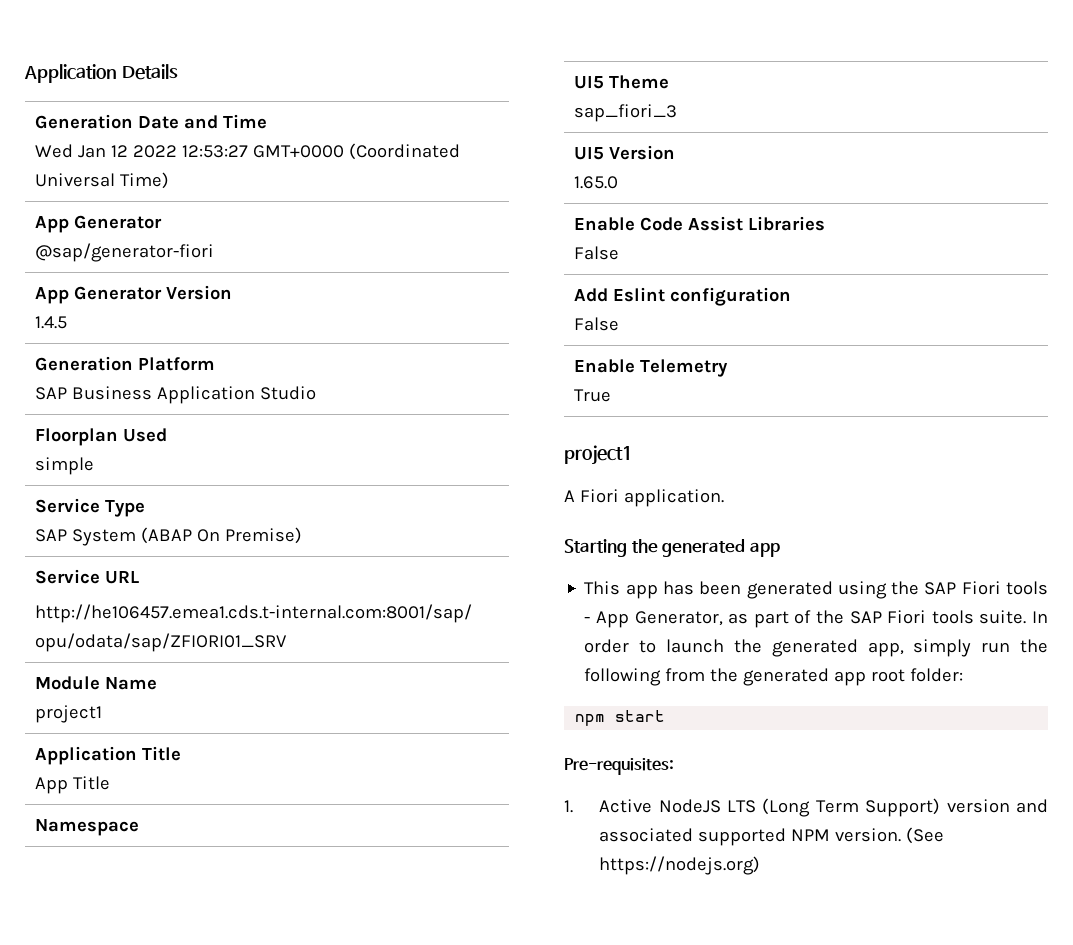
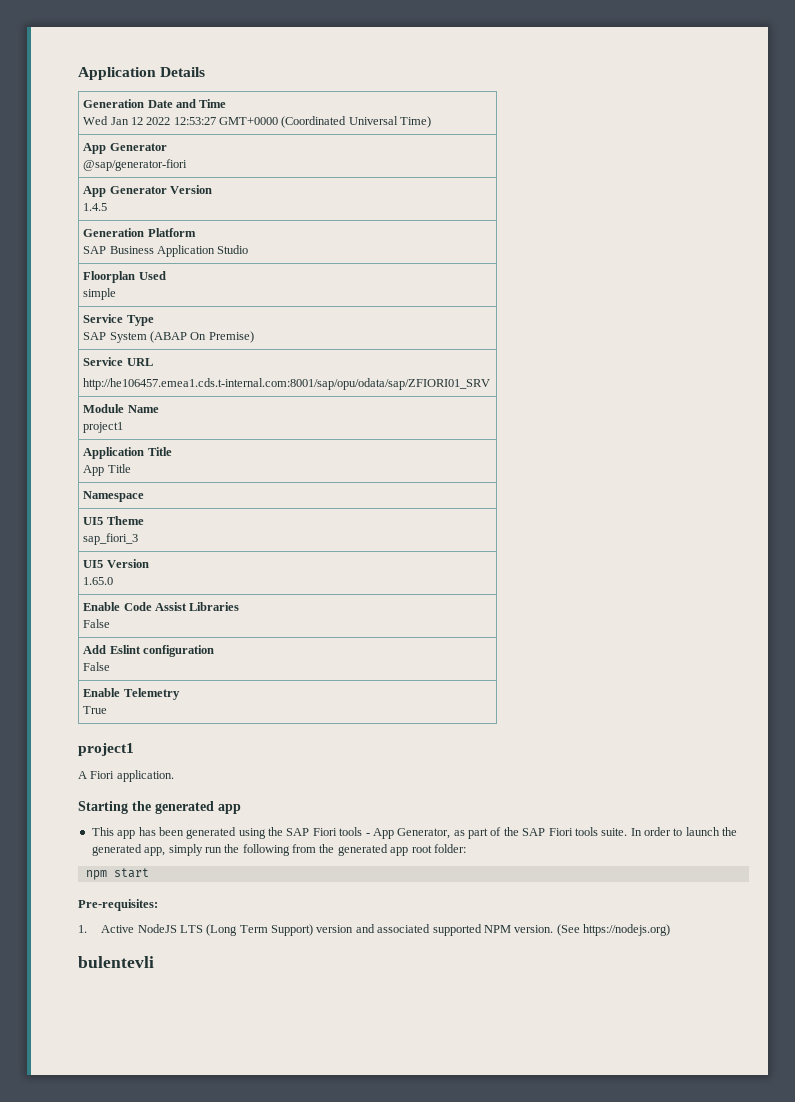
(761, 865) none -> [78,956,154,968] // bulentevli

